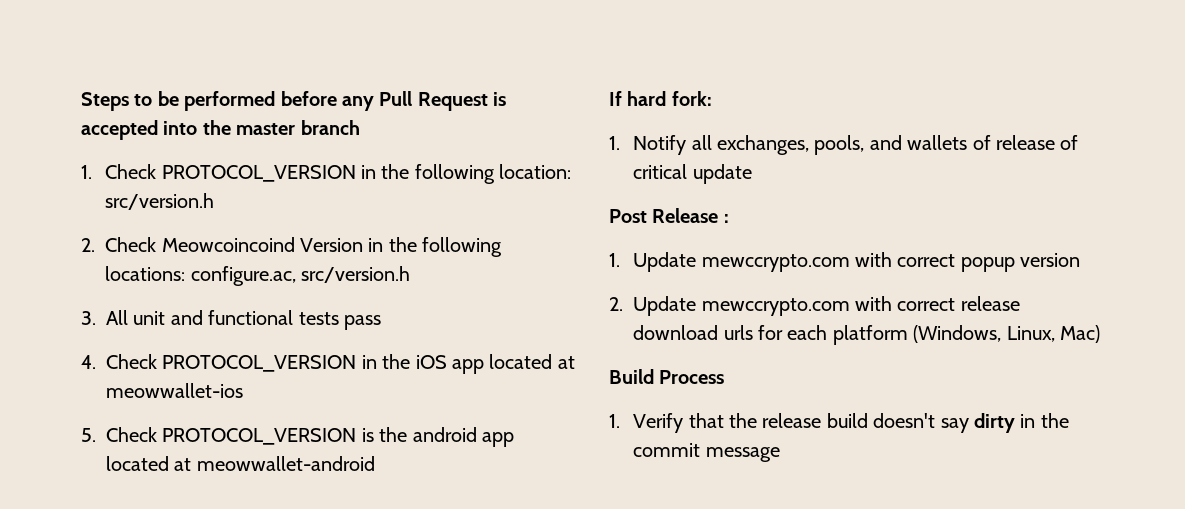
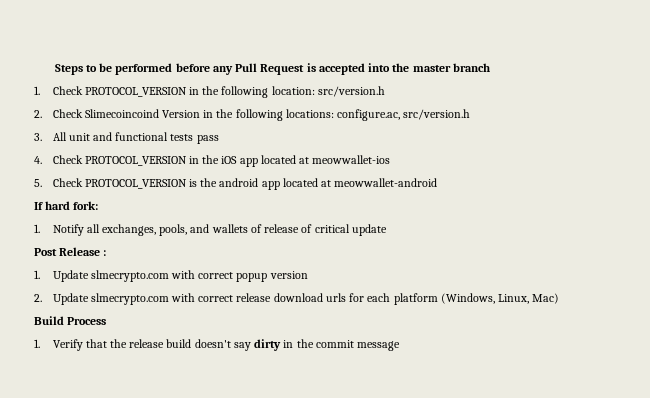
[161,237,295,252] Meowcoincoind -> [84,109,159,118] Slimecoincoind
[701,254,850,272] mewccrypto.com -> [90,270,169,282] slmecrypto.com
[701,298,850,316] mewccrypto.com -> [90,293,169,305] slmecrypto.com

